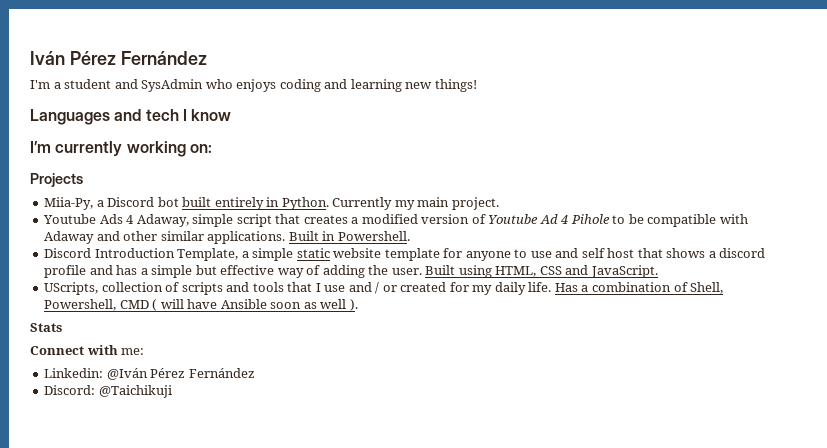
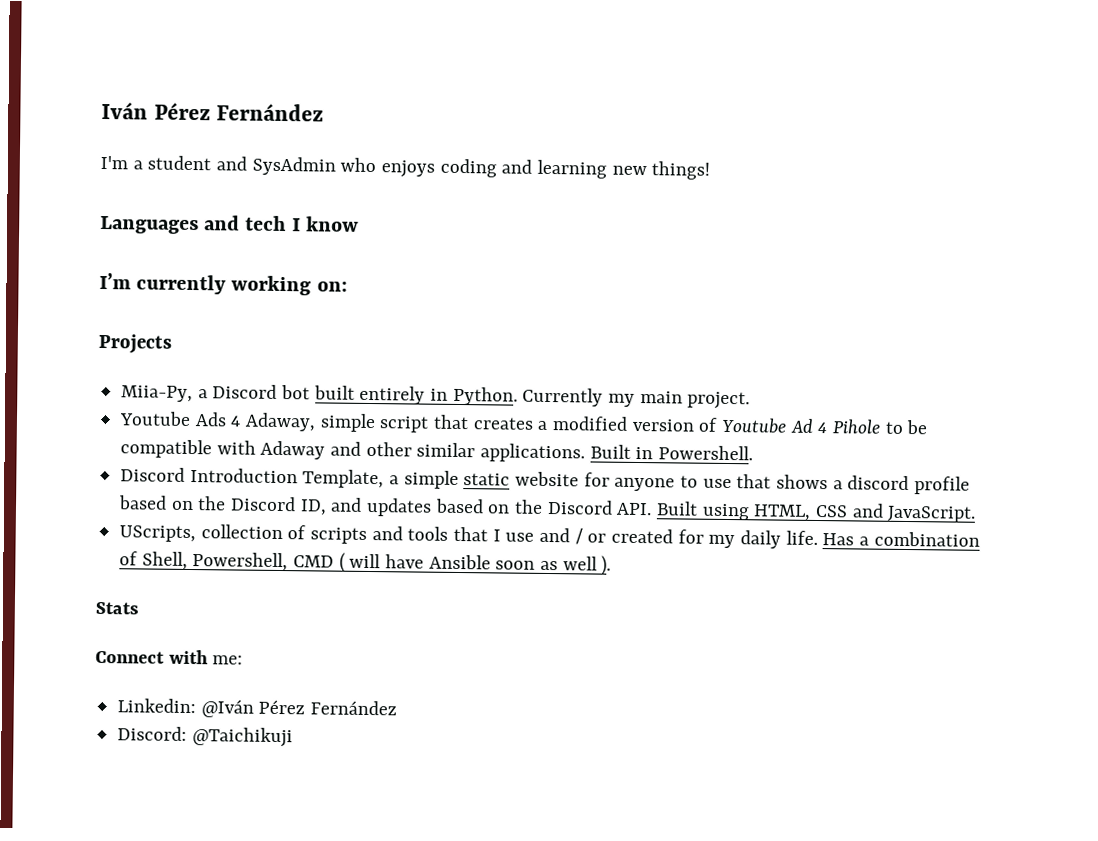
[384,248,440,261] template -> (580, 479) none
[555,248,635,258] and self host -> (732, 483) none
[89,265,422,278] and has a simple but effective way of adding the user. -> [118,495,653,517] based on the Discord ID, and updates based on the Discord API.

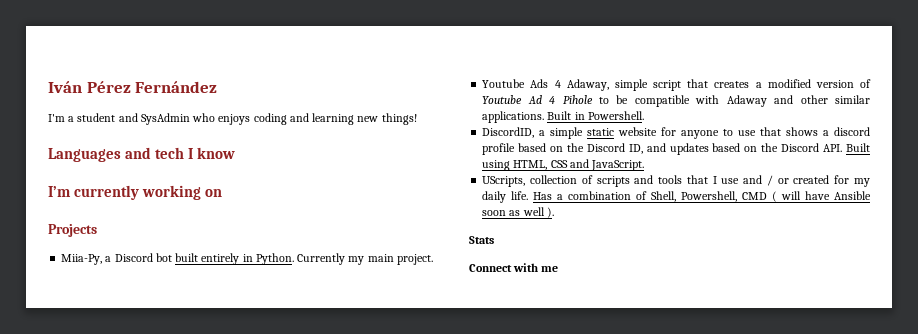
[316,281,348,292] on: -> [205,189,223,197] on
[120,467,385,489] Discord Introduction Template, -> [482,127,535,138] DiscordID,
[212,655,244,665] [117,698,398,718] [117,726,293,748] me: // Linkedin: @Iván Pérez Fernández // Discord: @Taichikuji -> [541,266,559,272] me

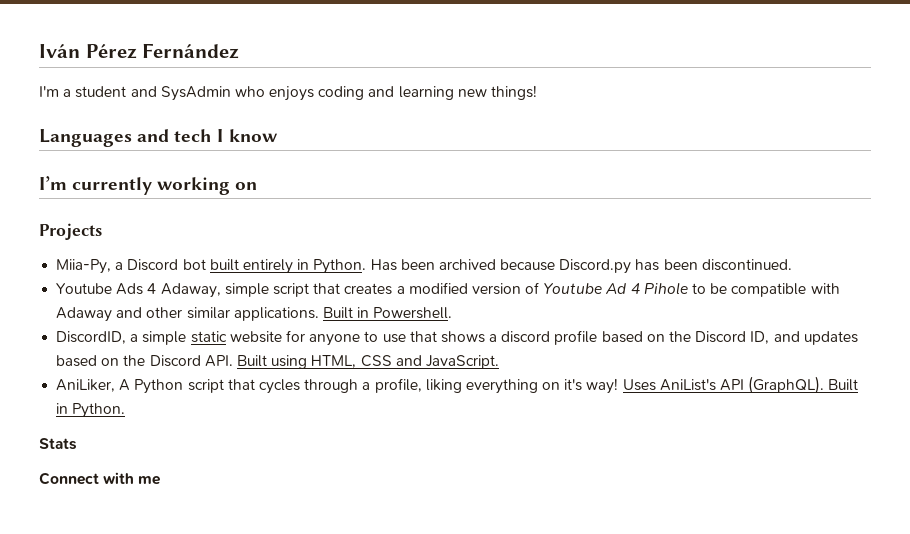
[297,253,433,265] Currently my main project. -> [370,259,792,274] Has been archived because Discord.py has been discontinued.
[482,175,870,187] [482,191,872,203] [482,207,554,218] UScripts, collection of scripts and tools that I use and / or created for my daily life. Has a combination of Shell, Powershell, CMD ( will have Ansible soon as well ). -> [56,376,859,394] [56,403,126,418] AniLiker, A Python script that cycles through a profile, liking everything on it's way! Uses AniList's API (GraphQL). Built in Python.

